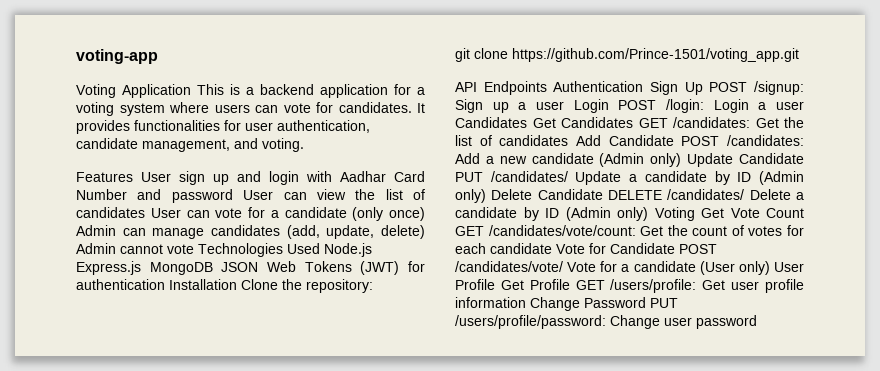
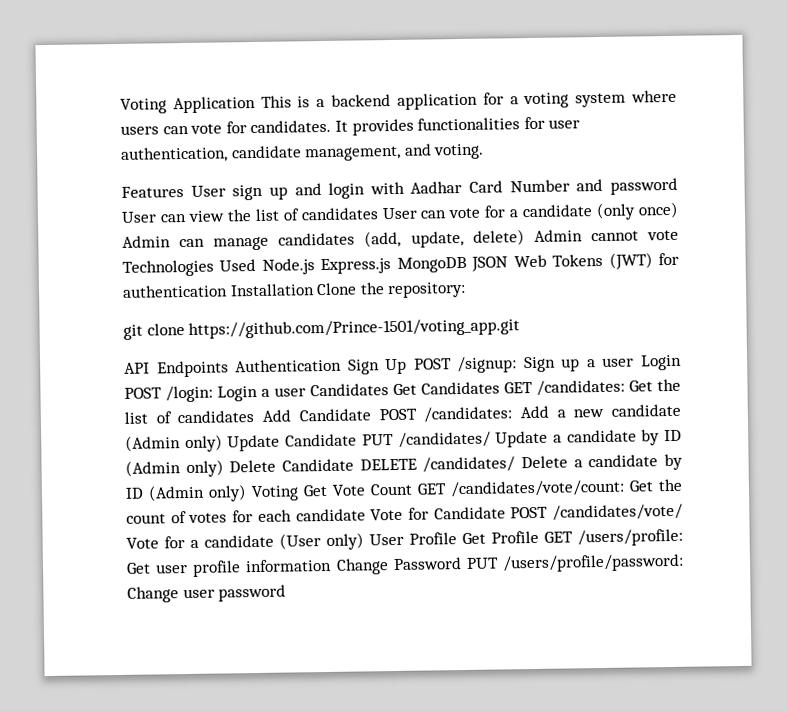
[76,49,158,64] voting-app // -> (120, 106) none

